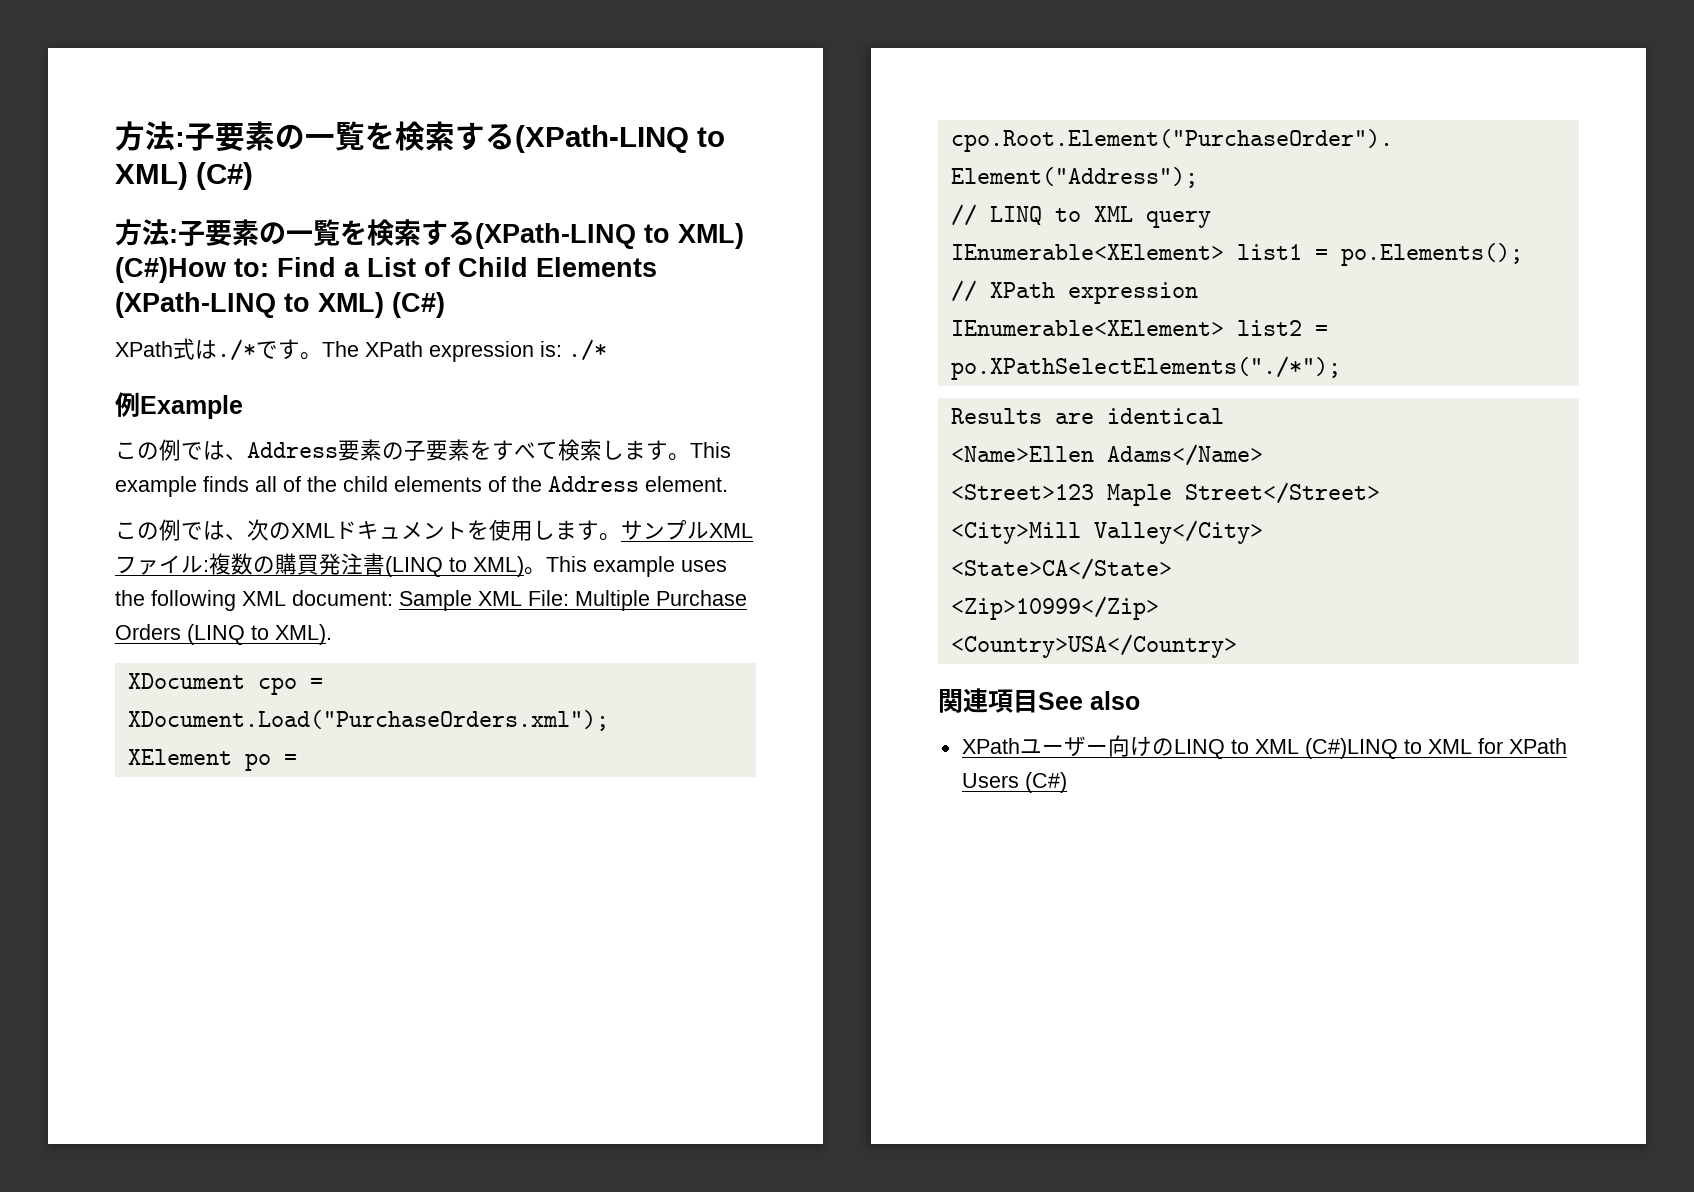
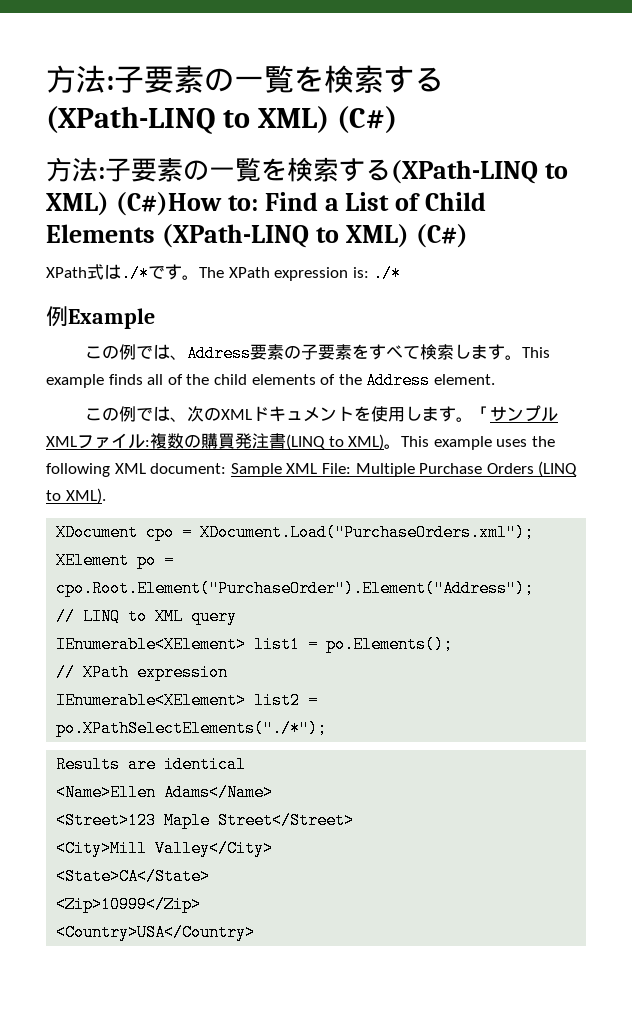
(621, 537) none -> [472,406,490,420] 「
[938,688,1140,713] [961,735,1567,759] [961,772,1067,793] // 関連項目See also // XPathユーザー向けのLINQ to XML (C#)LINQ to XML for XPath Users (C#) -> (256, 932) none

